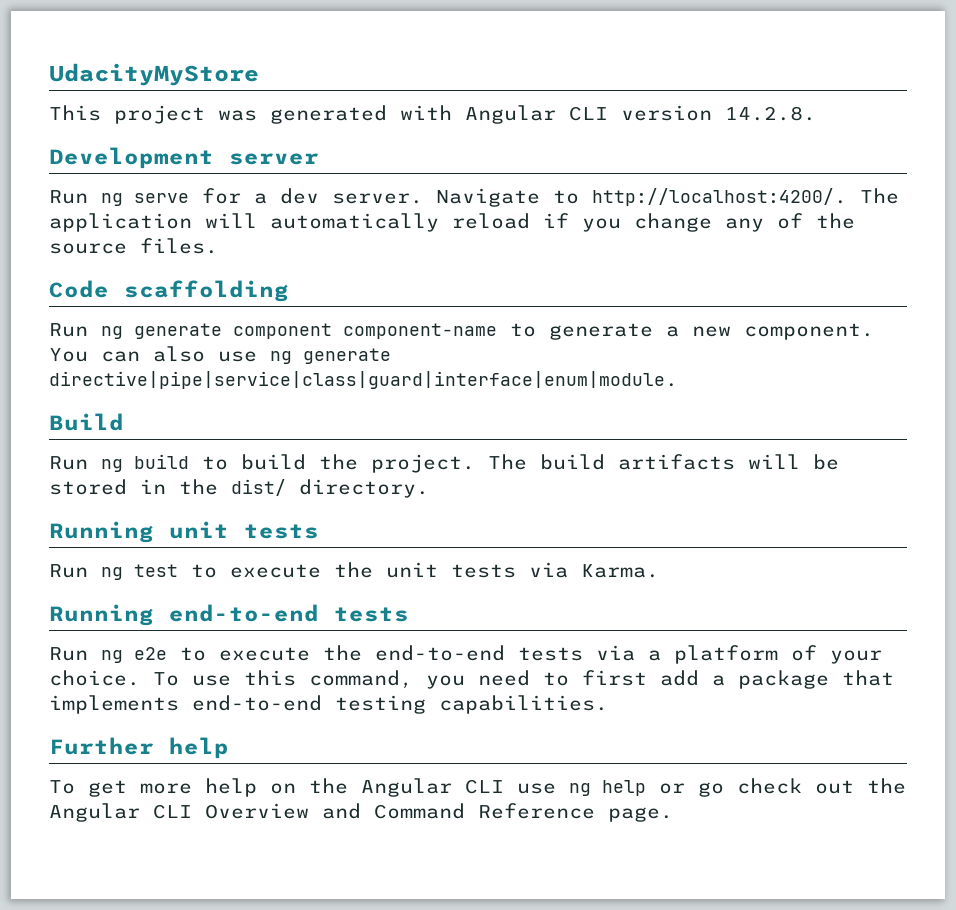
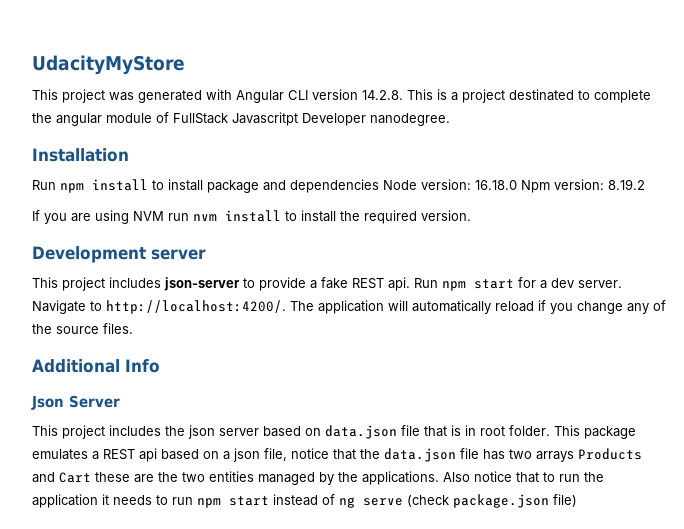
[49,147,319,169] [49,190,189,206] // Development server // Run ng serve -> [407,89,651,103] [32,112,450,126] [32,148,129,162] [32,179,645,193] [32,210,471,224] [32,246,206,263] [32,277,514,291] This is a project destinated to complete the angular module of FullStack Javascritpt Developer nanodegree. // Installation // Run npm install to install package and dependencies Node version: 16.18.0 Npm version: 8.19.2 // If you are using NVM run nvm install to install the required version. // Development server // This project includes json-server to provide a fake REST api. Run npm start
[49,280,289,302] [49,323,874,340] [49,346,391,364] [49,371,678,389] [49,413,124,431] [49,454,839,473] [49,479,429,498] [49,521,319,543] [49,562,659,580] [49,604,409,626] [49,645,882,664] [49,670,894,689] [49,695,608,714] [49,737,229,759] [49,778,906,797] [49,803,673,822] Code scaffolding // Run ng generate component component-name to generate a new component. You can also use ng generate directive|pipe|service|class|guard|interface|enum|module. // Build // Run ng build to build the project. The build artifacts will be stored in the dist/ directory. // Running unit tests // Run ng test to execute the unit tests via Karma. // Running end-to-end tests // Run ng e2e to execute the end-to-end tests via a platform of your choice. To use this command, you need to first add a package that implements end-to-end testing capabilities. // Further help // To get more help on the Angular CLI use ng help or go check out the Angular CLI Overview and Command Reference page. -> [32,359,160,373] [31,395,120,410] [32,425,636,439] [32,448,642,462] [32,471,604,485] [32,494,577,508] Additional Info // Json Server // This project includes the json server based on data.json file that is in root folder. This package emulates a REST api based on a json file, notice that the data.json file has two arrays Products and Cart these are the two entities managed by the applications. Also notice that to run the application it needs to run npm start instead of ng serve (check package.json file)

